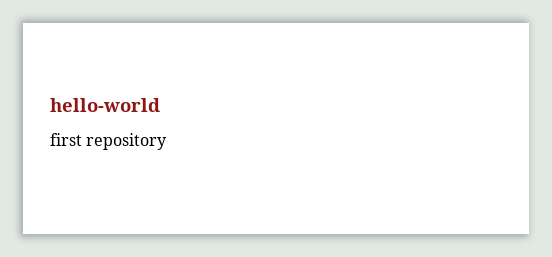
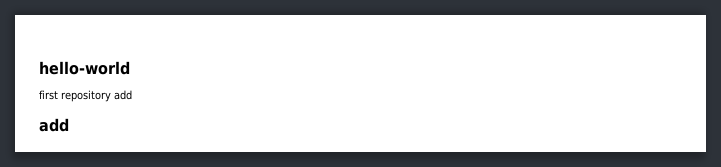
(168, 141) none -> [114,90,132,100] [39,118,69,132] add // add

